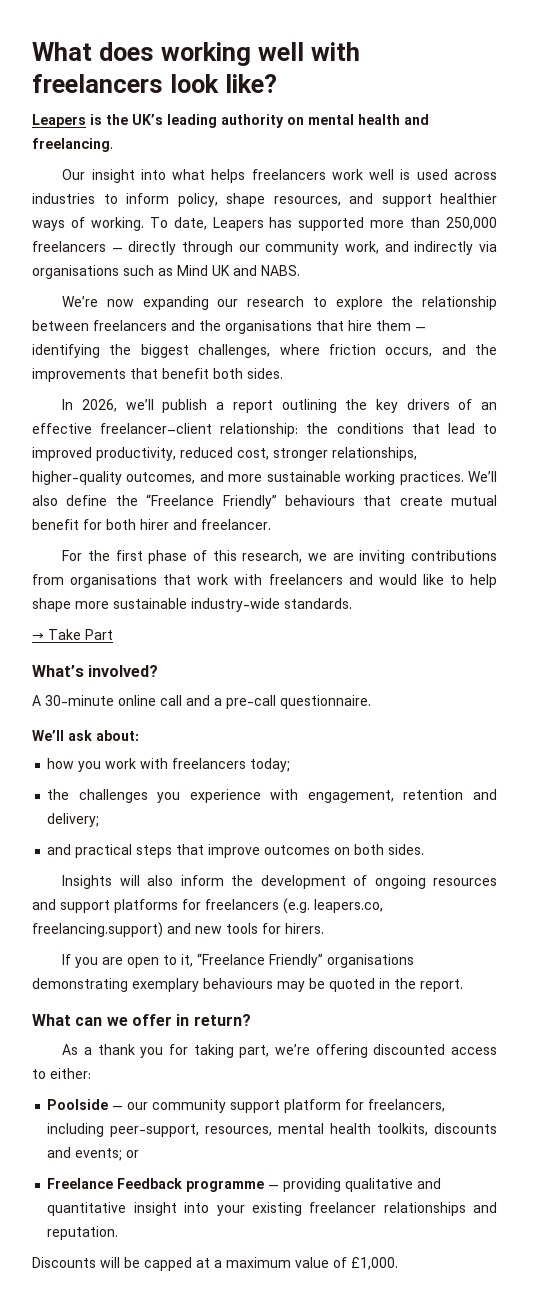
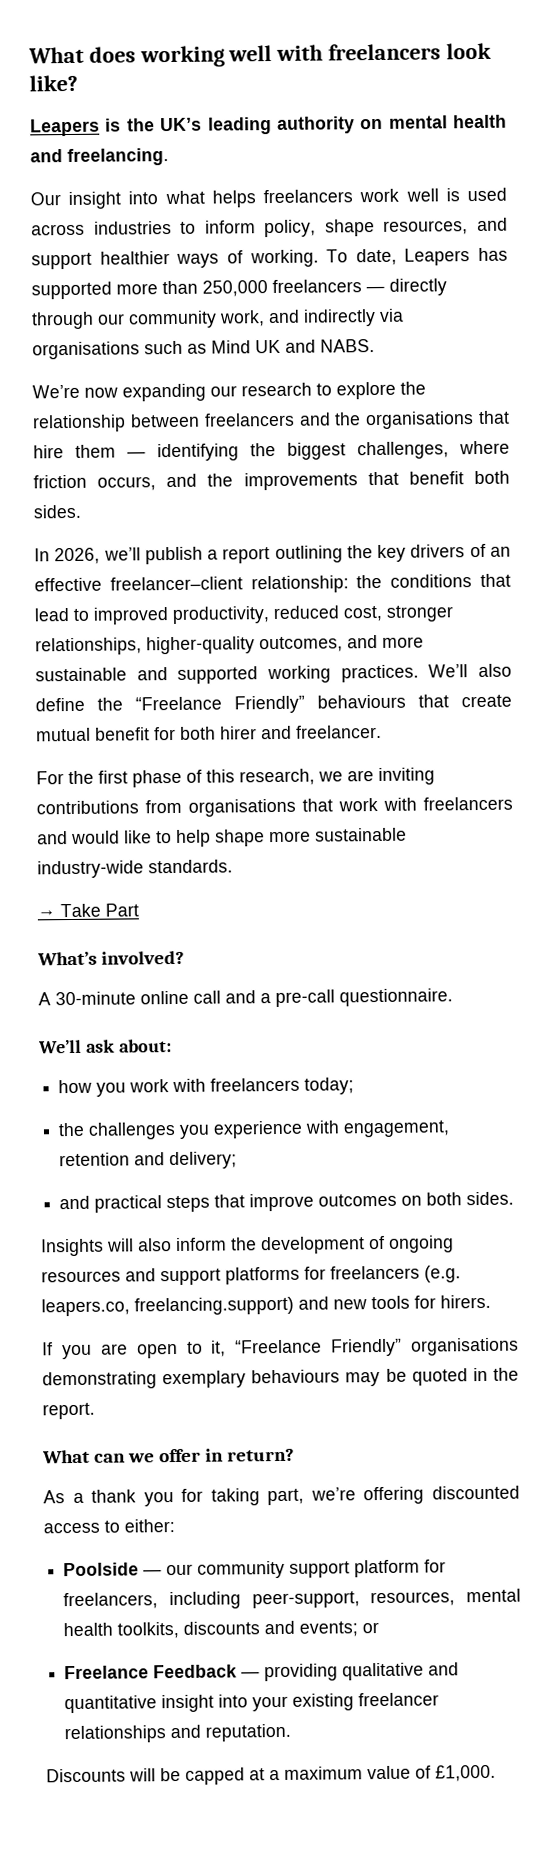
(341, 476) none -> [136,666,259,684] and supported
[186,1180,265,1192] programme -> (238, 1671) none

